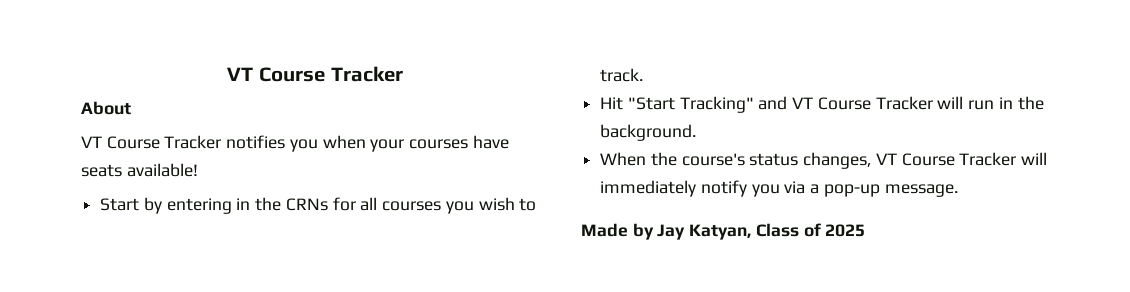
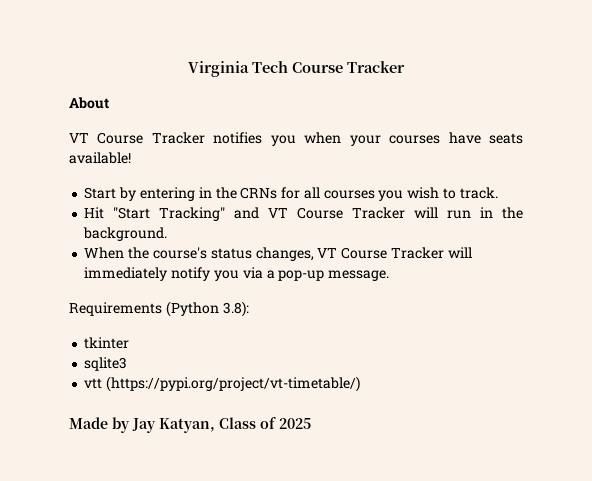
[227,67,254,81] VT -> [188,61,288,77] Virginia Tech
(958, 190) none -> [69,301,249,317] [84,337,130,349] [84,357,128,371] [84,376,361,392] // Requirements (Python 3.8): // tkinter // sqlite3 // vtt (https://pypi.org/project/vt-timetable/)

